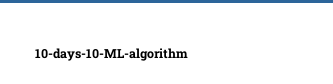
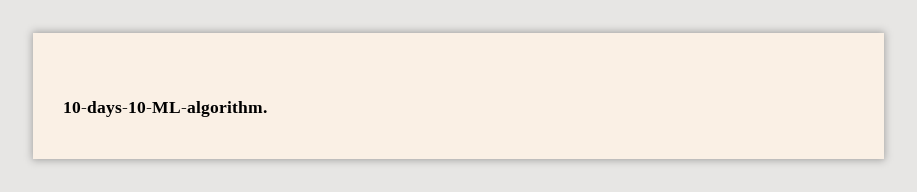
[35,48,188,61] 10-days-10-ML-algorithm -> [63,101,267,117] 10-days-10-ML-algorithm.

